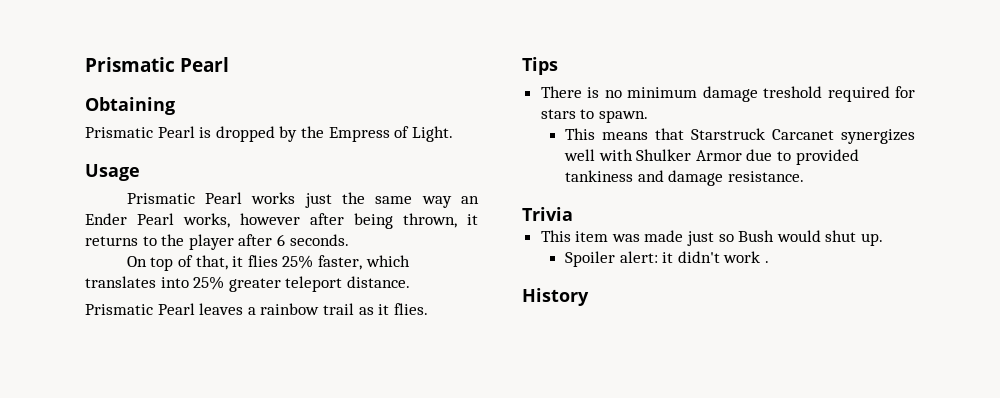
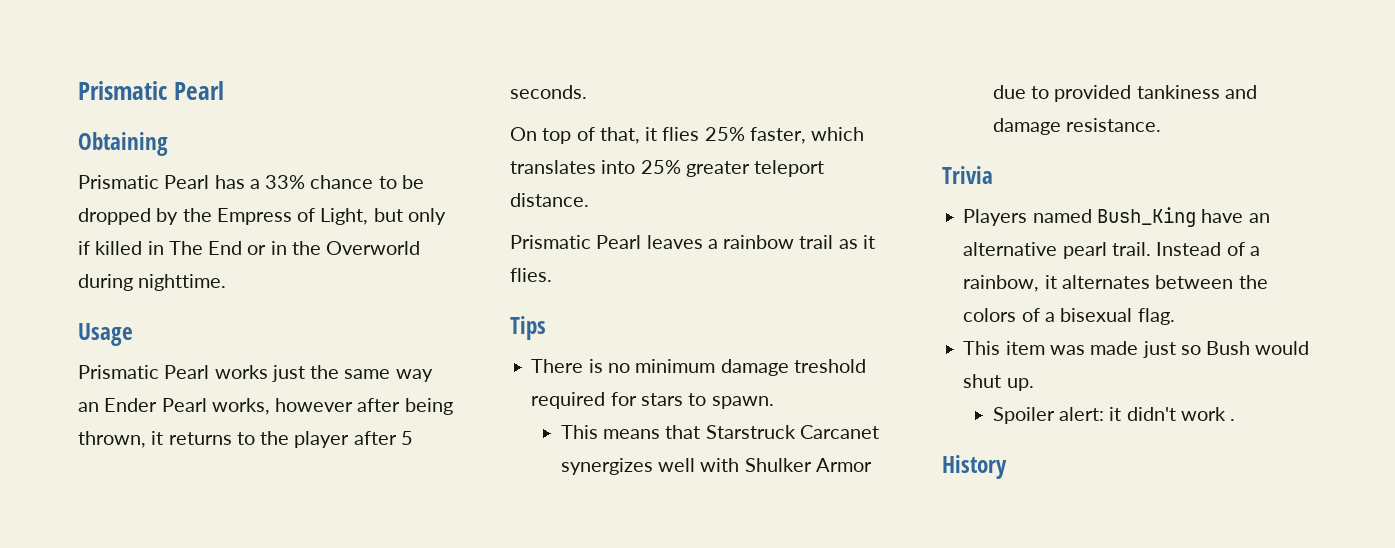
[199,127,212,138] is -> [214,175,424,189] has a 33% chance to be
[411,126,453,142] Light. -> [320,208,446,225] [78,241,421,255] [78,274,227,291] Light, but only if killed in The End or in the Overworld during nighttime.
[276,234,285,246] 6 -> [400,431,413,445] 5
(573, 214) none -> [963,207,1270,227] [963,242,1260,259] [963,275,1268,292] [963,308,1175,325] // Players named Bush_King have an alternative pearl trail. Instead of a rainbow, it alternates between the colors of a bisexual flag.

